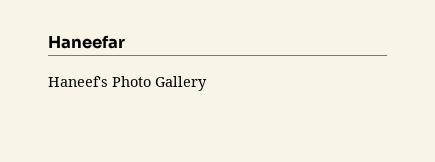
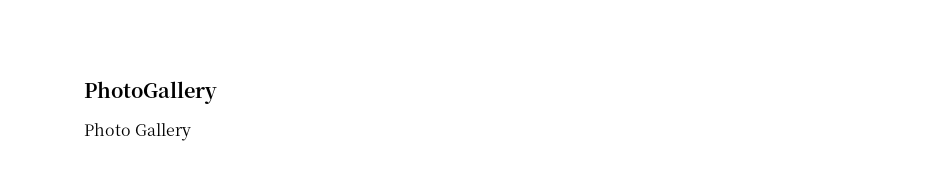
[48,35,125,49] [48,76,108,87] Haneefar // Haneef's -> [84,81,217,104] PhotoGallery //

